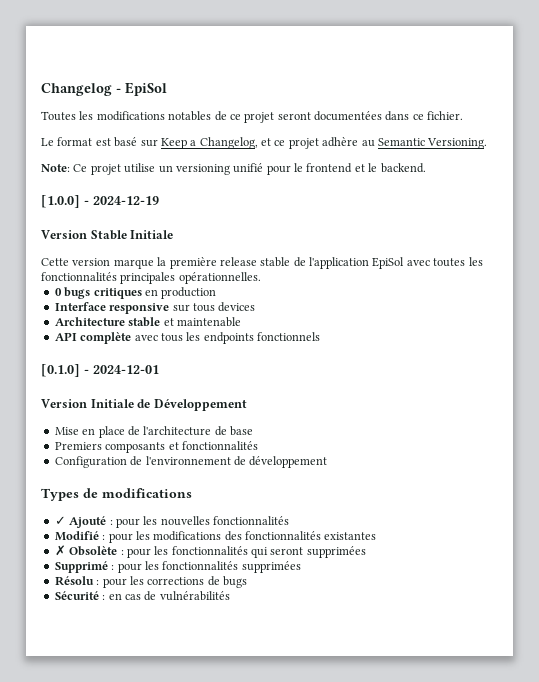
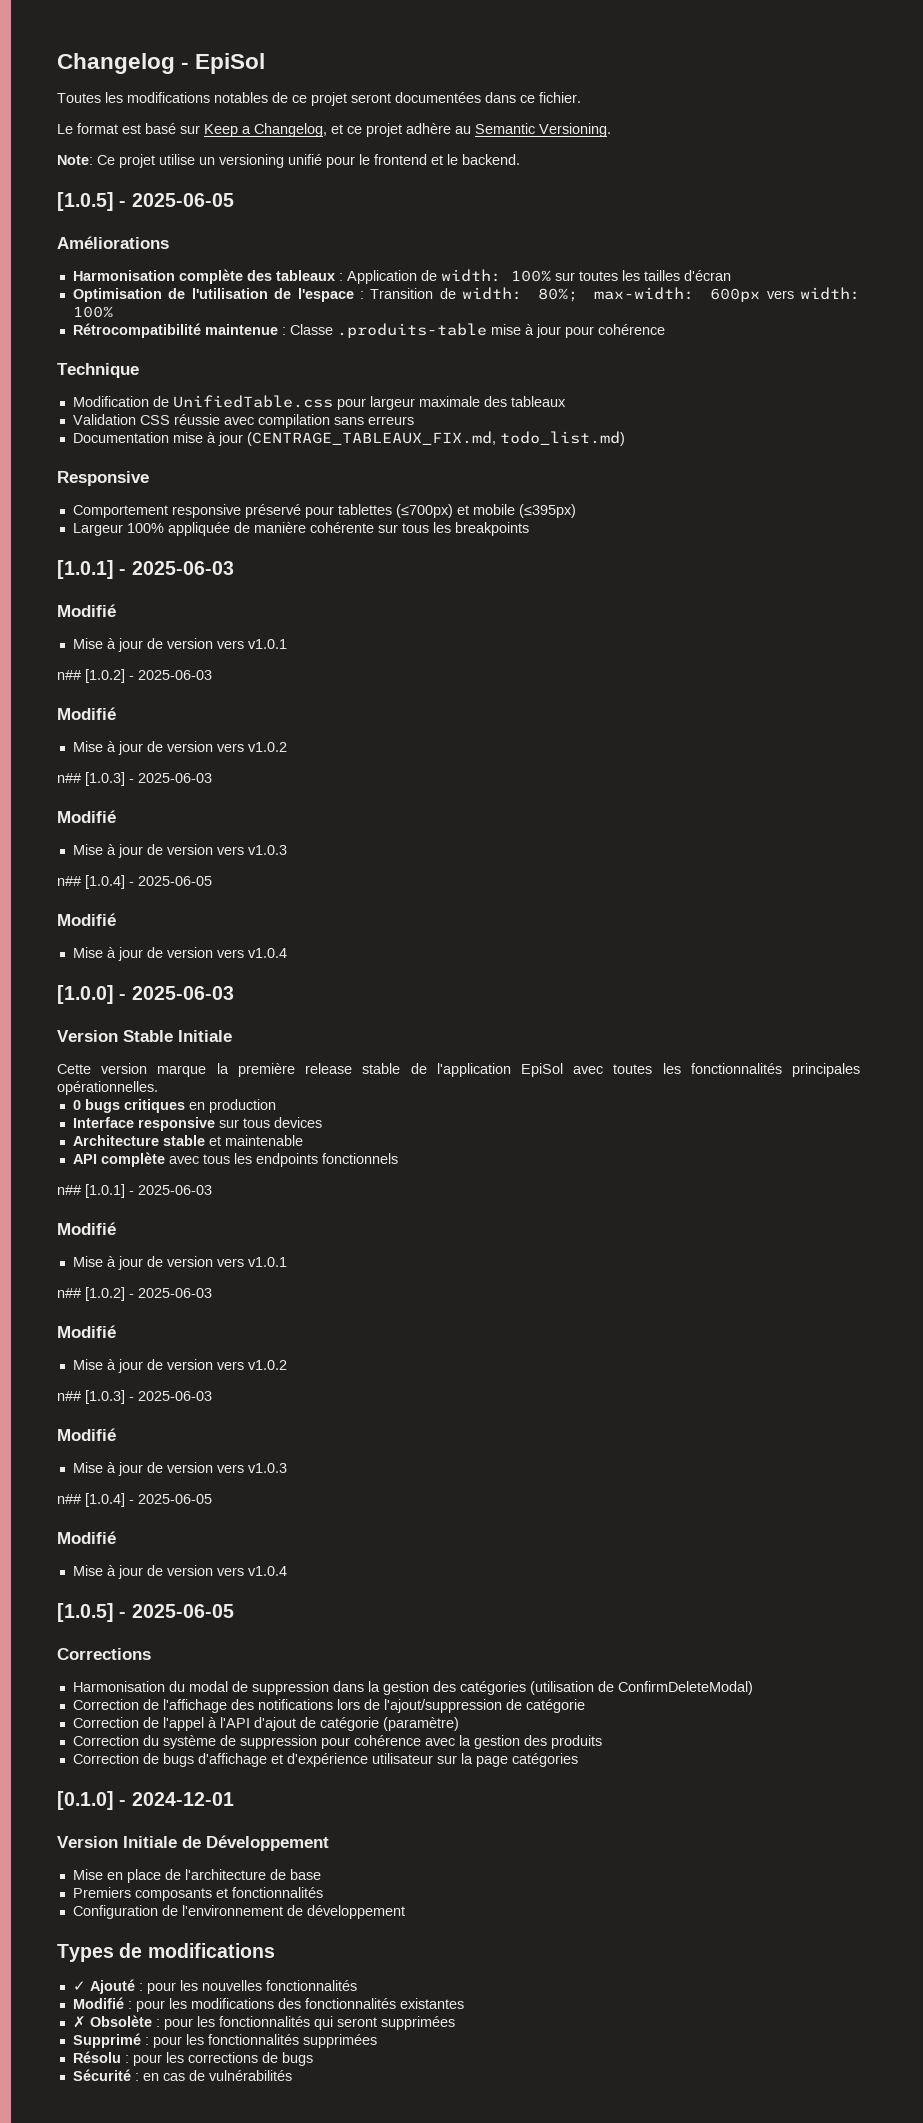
(426, 168) none -> [57,192,234,211] [57,236,169,249] [72,269,731,284] [72,287,860,302] [72,306,113,318] [72,323,665,338] [57,363,139,378] [72,395,566,410] [72,414,414,428] [72,431,625,446] [57,471,149,486] [72,504,576,518] [72,522,529,536] [57,560,234,579] [57,604,116,617] [72,638,287,652] [57,669,212,683] [57,707,116,720] [72,741,287,755] [57,772,212,786] [57,810,116,823] [72,844,287,858] [57,875,212,889] [57,913,116,926] [72,947,287,961] // [1.0.5] - 2025-06-05 // Améliorations // Harmonisation complète des tableaux : Application de width: 100% sur toutes les tailles d'écran // Optimisation de l'utilisation de l'espace : Transition de width: 80%; max-width: 600px vers width: 100% // Rétrocompatibilité maintenue : Classe .produits-table mise à jour pour cohérence // Technique // Modification de UnifiedTable.css pour largeur maximale des tableaux // Validation CSS réussie avec compilation sans erreurs // Documentation mise à jour (CENTRAGE_TABLEAUX_FIX.md, todo_list.md) // Responsive // Comportement responsive préservé pour tablettes (≤700px) et mobile (≤395px) // Largeur 100% appliquée de manière cohérente sur tous les breakpoints // [1.0.1] - 2025-06-03 // Modifié // Mise à jour de version vers v1.0.1 // n## [1.0.2] - 2025-06-03 // Modifié // Mise à jour de version vers v1.0.2 // n## [1.0.3] - 2025-06-03 // Modifié // Mise à jour de version vers v1.0.3 // n## [1.0.4] - 2025-06-05 // Modifié // Mise à jour de version vers v1.0.4
[93,196,159,205] 2024-12-19 -> [131,986,234,1000] 2025-06-03
(320, 336) none -> [57,1184,212,1198] [57,1222,116,1235] [72,1256,287,1270] [57,1287,212,1301] [57,1325,116,1338] [72,1359,287,1373] [57,1390,212,1404] [57,1428,116,1441] [72,1462,287,1476] [57,1493,212,1507] [57,1531,116,1544] [72,1565,287,1579] [57,1603,234,1622] [57,1648,151,1660] [72,1681,753,1695] [72,1699,585,1713] [72,1717,459,1731] [72,1735,602,1749] [72,1753,578,1767] // n## [1.0.1] - 2025-06-03 // Modifié // Mise à jour de version vers v1.0.1 // n## [1.0.2] - 2025-06-03 // Modifié // Mise à jour de version vers v1.0.2 // n## [1.0.3] - 2025-06-03 // Modifié // Mise à jour de version vers v1.0.3 // n## [1.0.4] - 2025-06-05 // Modifié // Mise à jour de version vers v1.0.4 // [1.0.5] - 2025-06-05 // Corrections // Harmonisation du modal de suppression dans la gestion des catégories (utilisation de ConfirmDeleteModal) // Correction de l'affichage des notifications lors de l'ajout/suppression de catégorie // Correction de l'appel à l'API d'ajout de catégorie (paramètre) // Correction du système de suppression pour cohérence avec la gestion des produits // Correction de bugs d'affichage et d'expérience utilisateur sur la page catégories

